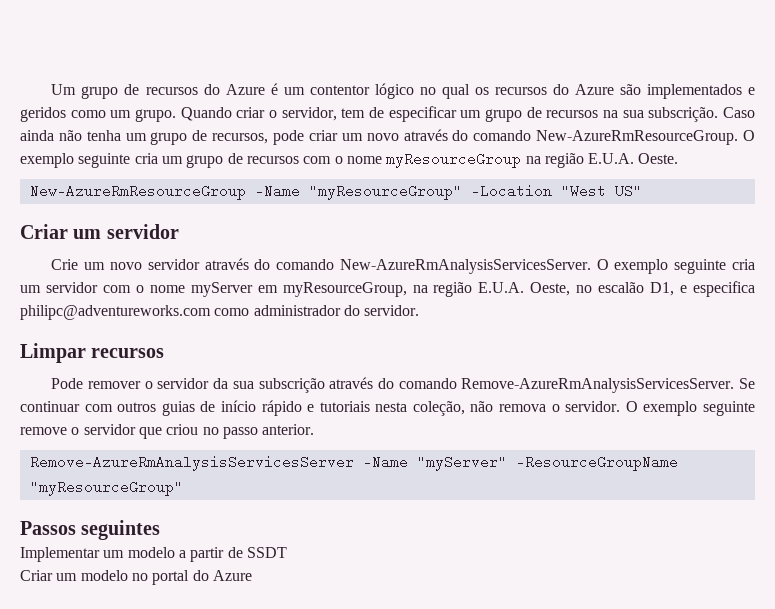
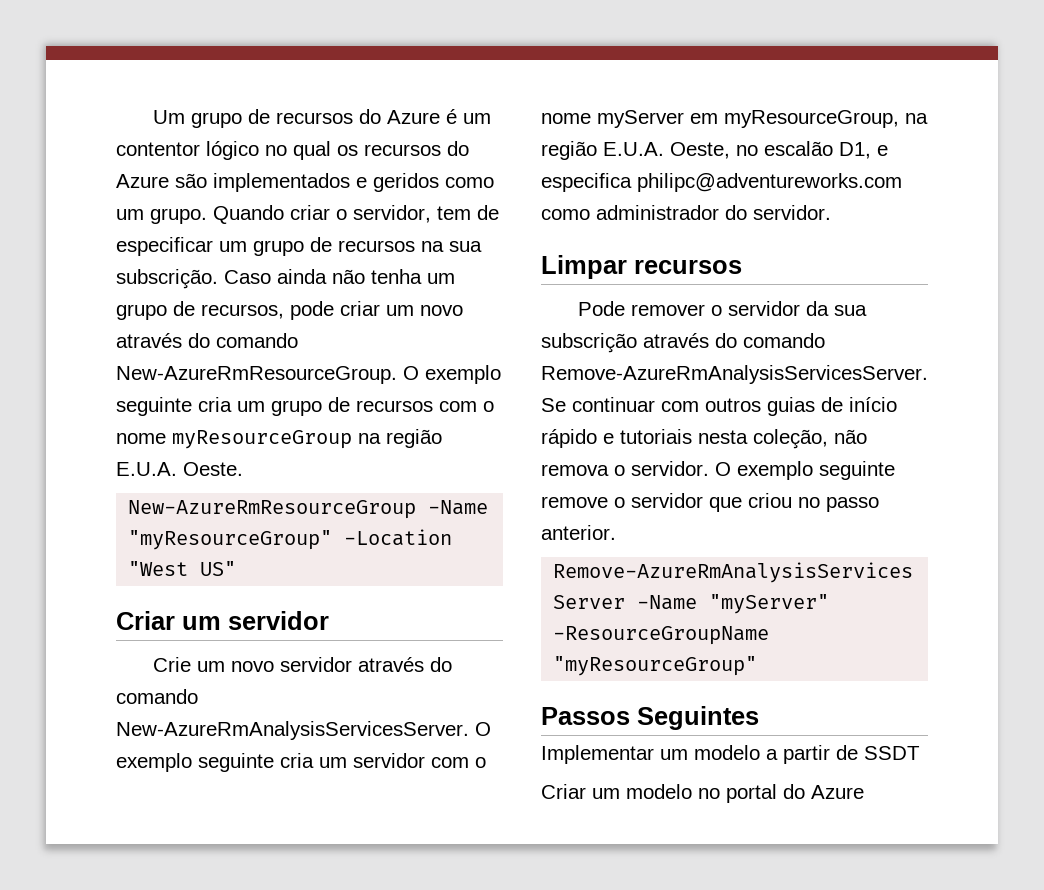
[81,520,161,540] seguintes -> [637,706,759,730] Seguintes

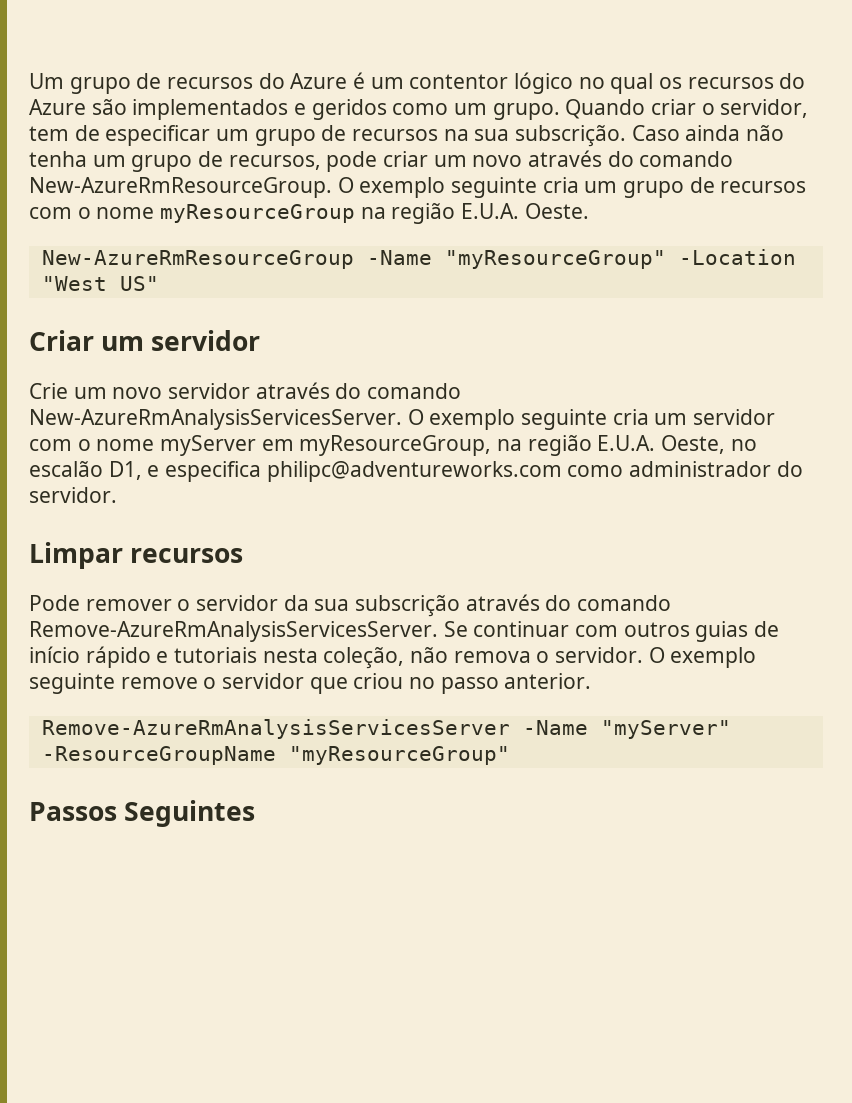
[541,745,920,764] [541,784,864,803] // Implementar um modelo a partir de SSDT // Criar um modelo no portal do Azure -> (256, 813) none

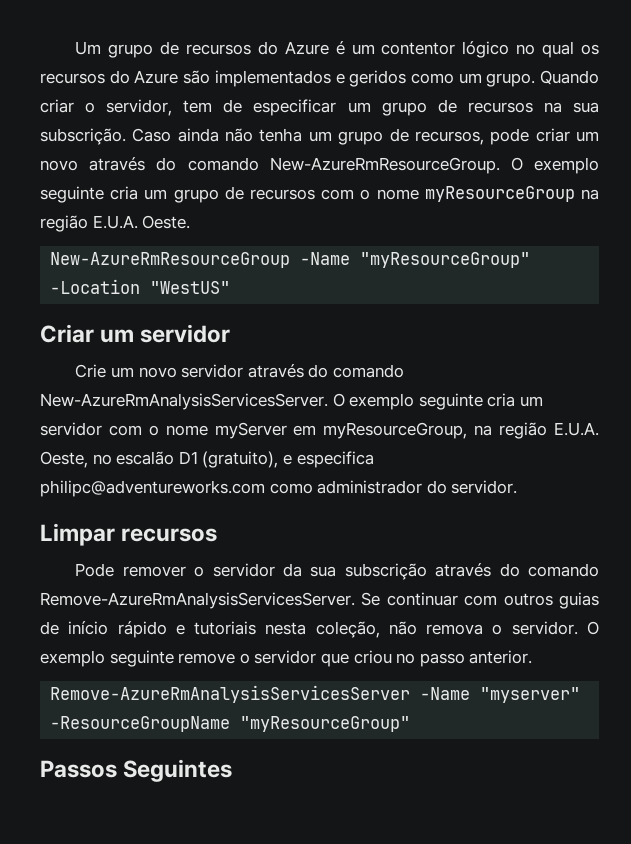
[41,276,159,291] "West US" -> [150,281,231,294] "WestUS"
[108,461,142,480] D1, -> [178,451,279,468] D1 (gratuito),
[600,720,731,739] "myServer" -> [480,687,581,703] "myserver"

